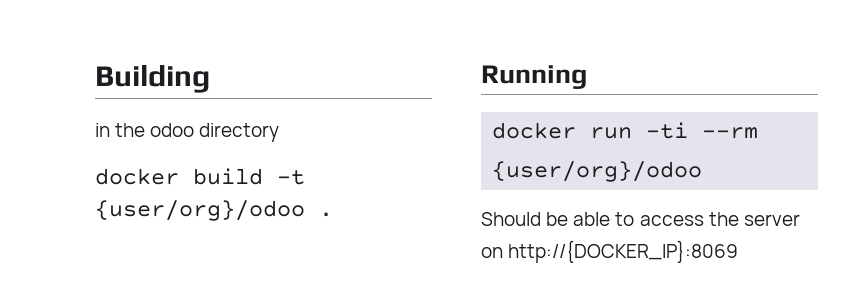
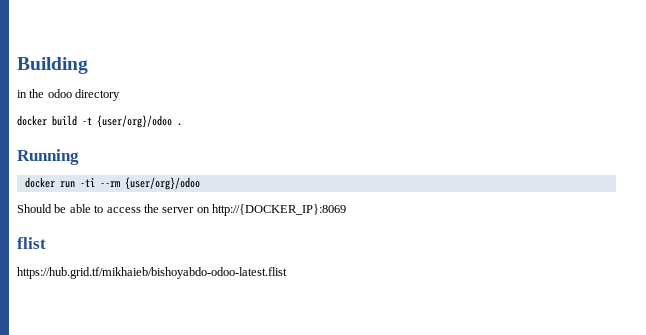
(739, 251) none -> [17,237,46,249] [17,267,287,279] // flist // https://hub.grid.tf/mikhaieb/bishoyabdo-odoo-latest.flist

